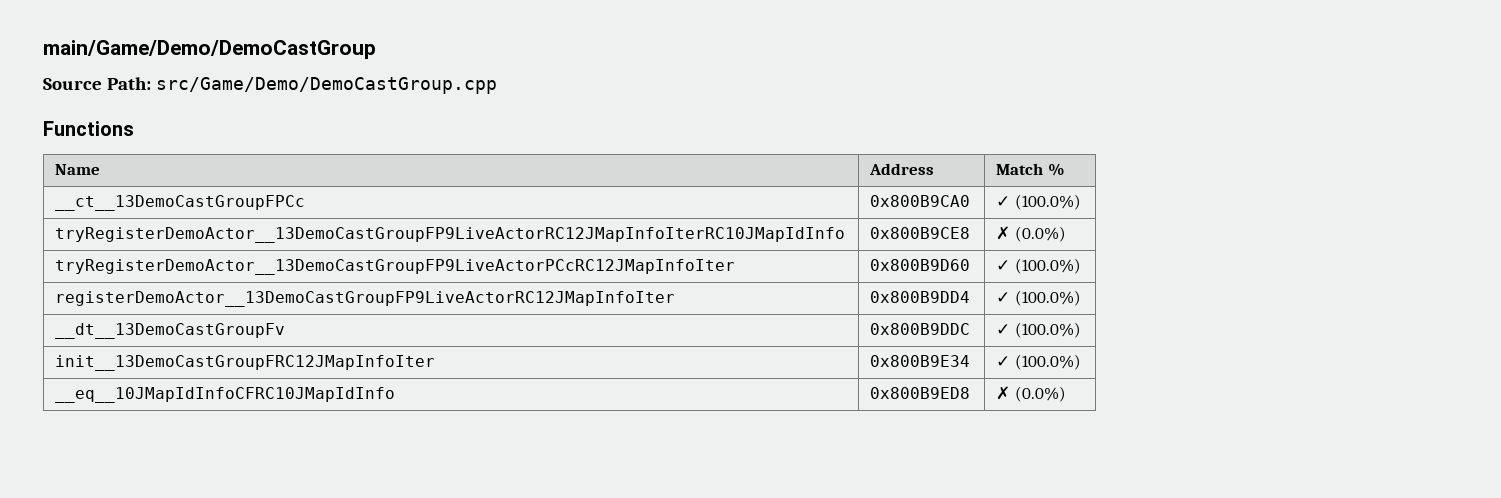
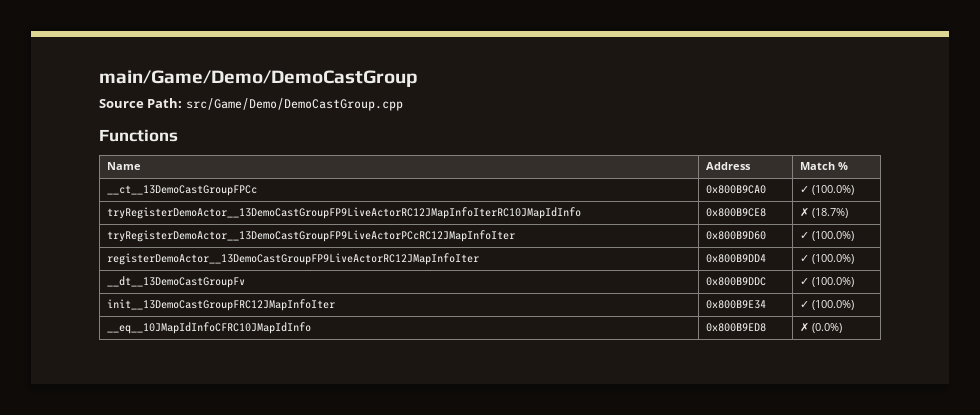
[1014,226,1066,242] (0.0%) -> [811,208,848,218] (18.7%)

